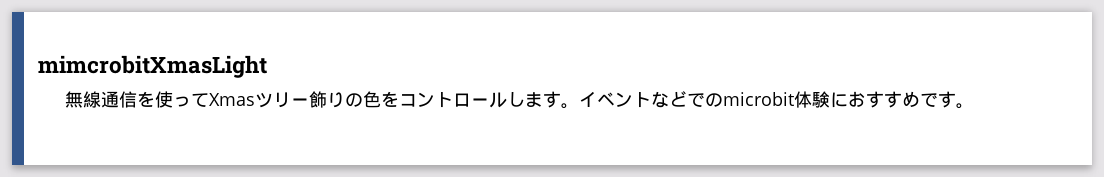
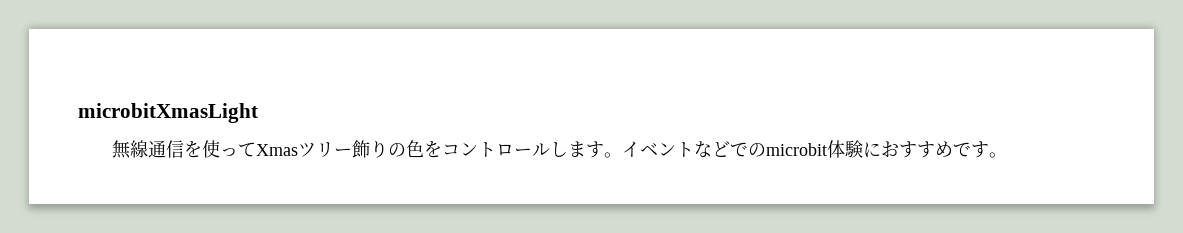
[38,55,267,78] mimcrobitXmasLight -> [78,103,258,123] microbitXmasLight

